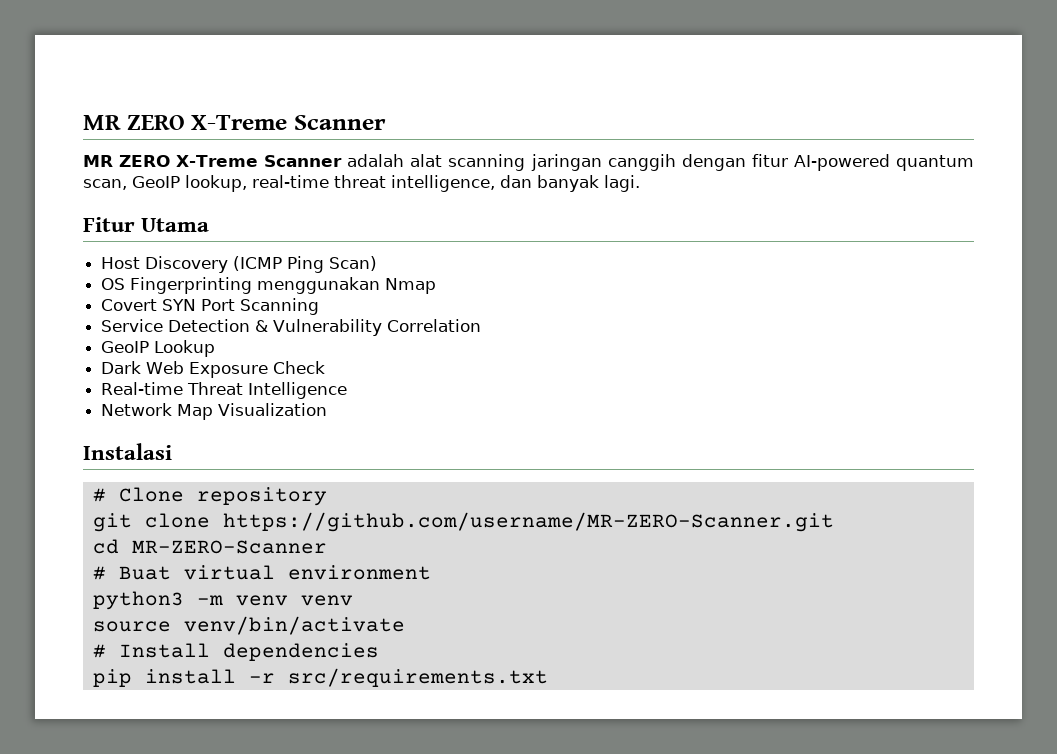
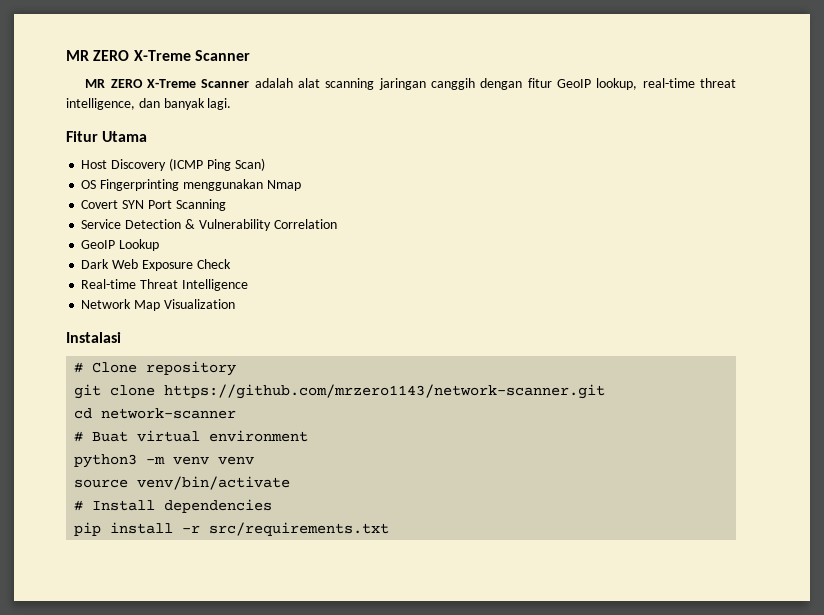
[793,154,974,171] [83,179,127,190] AI-powered quantum scan, -> (552, 83) none
[222,512,834,532] https://github.com/username/MR-ZERO-Scanner.git -> [164,384,606,399] https://github.com/mrzero1143/network-scanner.git
[131,540,327,554] MR-ZERO-Scanner -> [101,408,237,419] network-scanner

